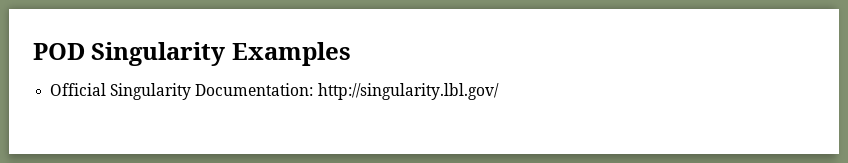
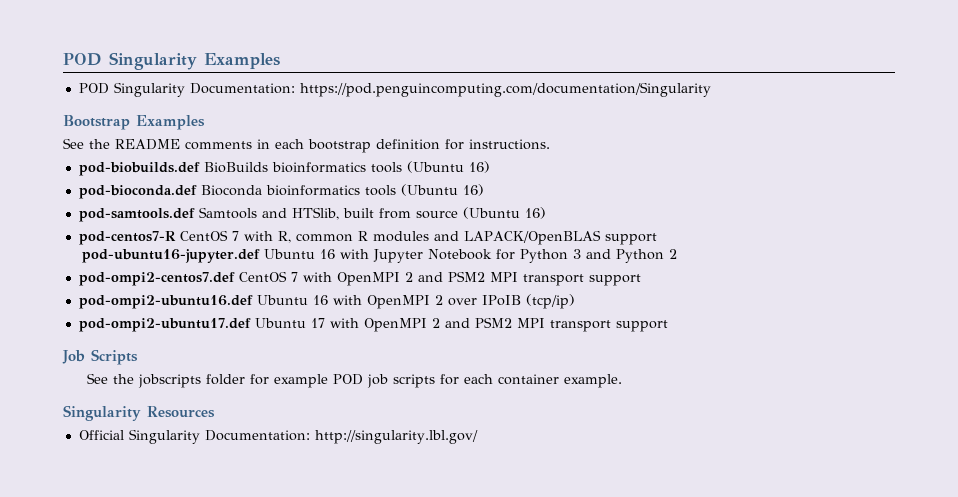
(351, 54) none -> [78,82,711,97] [63,115,205,130] [63,138,550,153] [78,161,490,176] [78,184,484,199] [78,207,546,222] [78,230,657,245] [81,249,677,263] [78,271,641,286] [78,294,575,309] [78,317,668,332] [62,349,138,365] [87,373,623,388] [63,405,215,421] // POD Singularity Documentation: https://pod.penguincomputing.com/documentation/Singularity // Bootstrap Examples // See the README comments in each bootstrap definition for instructions. // pod-biobuilds.def BioBuilds bioinformatics tools (Ubuntu 16) // pod-bioconda.def Bioconda bioinformatics tools (Ubuntu 16) // pod-samtools.def Samtools and HTSlib, built from source (Ubuntu 16) // pod-centos7-R CentOS 7 with R, common R modules and LAPACK/OpenBLAS support // pod-ubuntu16-jupyter.def Ubuntu 16 with Jupyter Notebook for Python 3 and Python 2 // pod-ompi2-centos7.def CentOS 7 with OpenMPI 2 and PSM2 MPI transport support // pod-ompi2-ubuntu16.def Ubuntu 16 with OpenMPI 2 over IPoIB (tcp/ip) // pod-ompi2-ubuntu17.def Ubuntu 17 with OpenMPI 2 and PSM2 MPI transport support // Job Scripts // See the jobscripts folder for example POD job scripts for each container example. // Singularity Resources

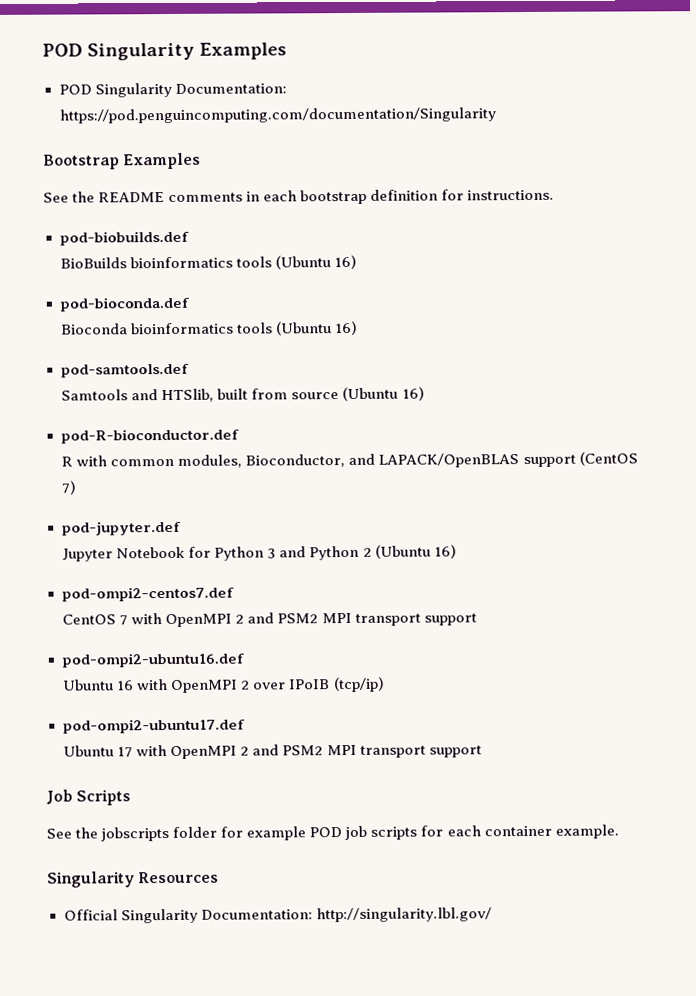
(200, 169) none -> (189, 238) //
(197, 192) none -> (189, 304) //
(195, 215) none -> (189, 370) //
[78,230,429,245] pod-centos7-R CentOS 7 with R, common R modules -> [60,428,239,444] [61,454,346,468] pod-R-bioconductor.def // R with common modules, Bioconductor,
[81,249,369,263] // pod-ubuntu16-jupyter.def Ubuntu 16 with -> [578,451,638,466] [61,480,77,495] [61,520,181,536] (CentOS 7) // pod-jupyter.def //
(677, 254) none -> [374,544,457,559] (Ubuntu 16)
(235, 279) none -> (234, 594) //
(253, 302) none -> (244, 660) //
(251, 325) none -> (245, 726) //

